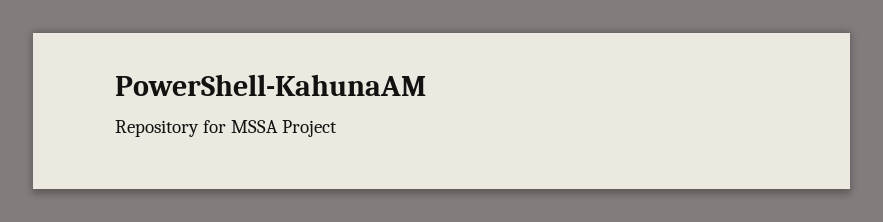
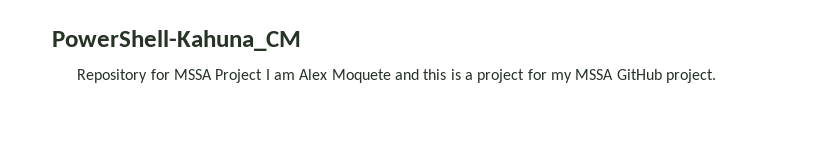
[115,74,426,96] PowerShell-KahunaAM -> [52,30,301,51] PowerShell-Kahuna_CM
(338, 128) none -> [265,69,716,83] I am Alex Moquete and this is a project for my MSSA GitHub project.

